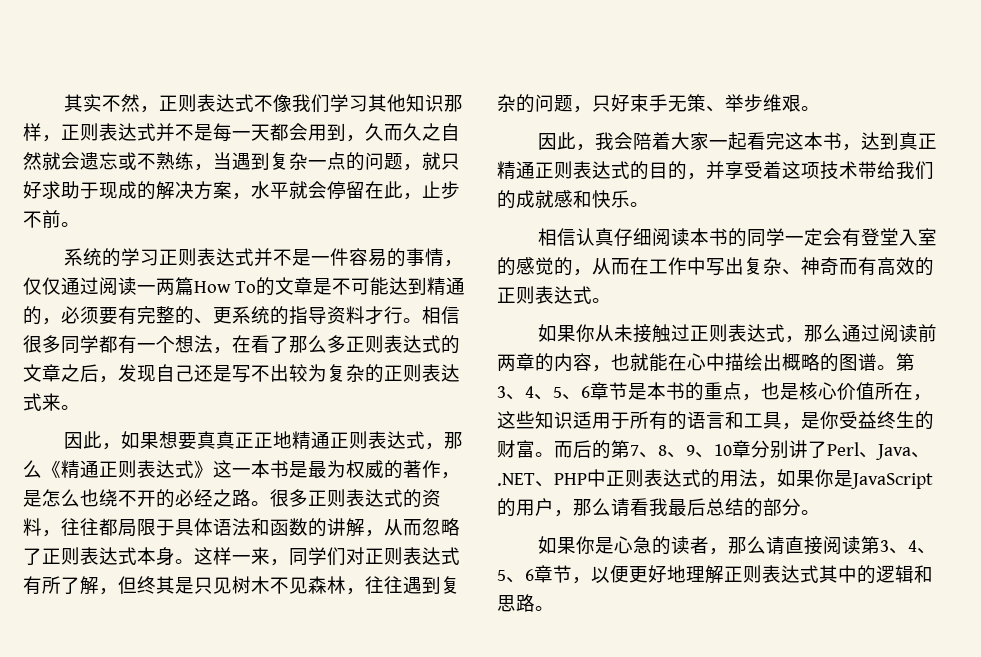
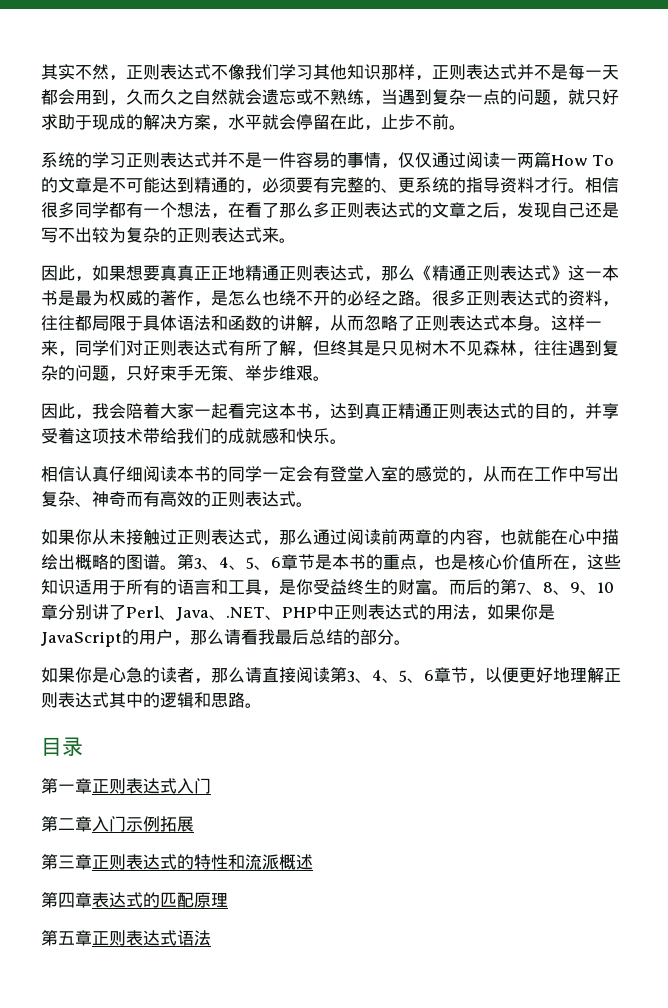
(554, 608) none -> [41,737,83,756] [41,778,211,794] [41,816,194,832] [41,854,313,870] [41,892,228,908] [41,930,211,946] // 目录 // 第一章正则表达式入门 // 第二章入门示例拓展 // 第三章正则表达式的特性和流派概述 // 第四章表达式的匹配原理 // 第五章正则表达式语法

